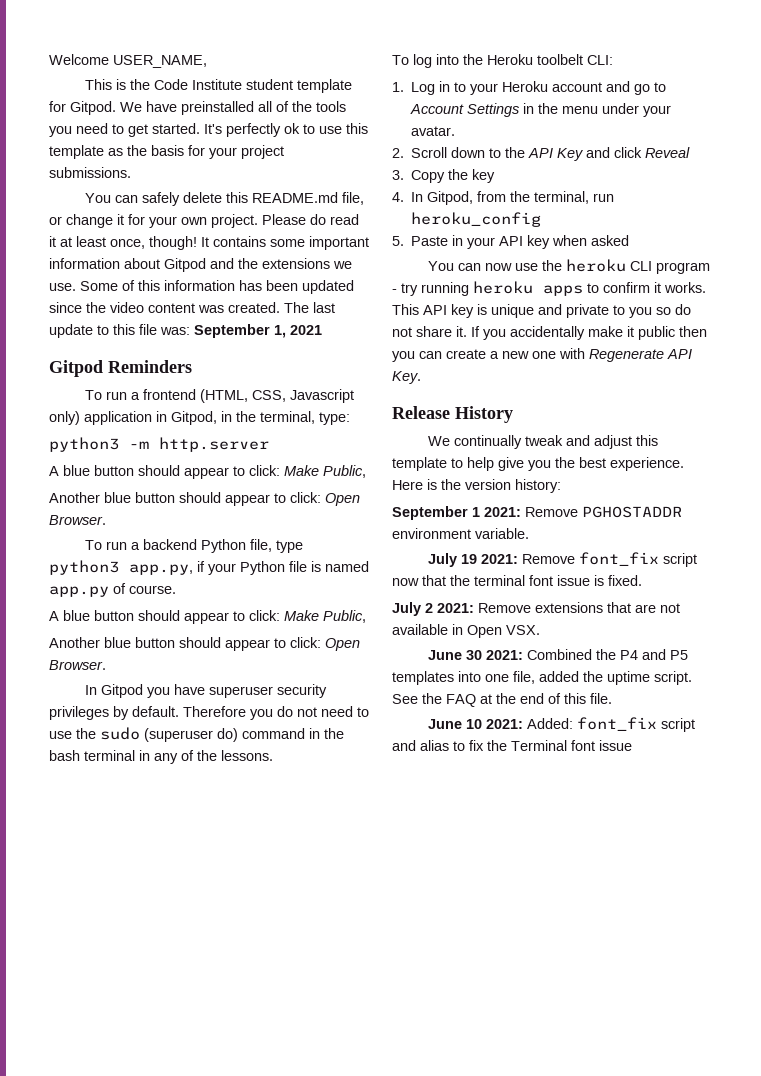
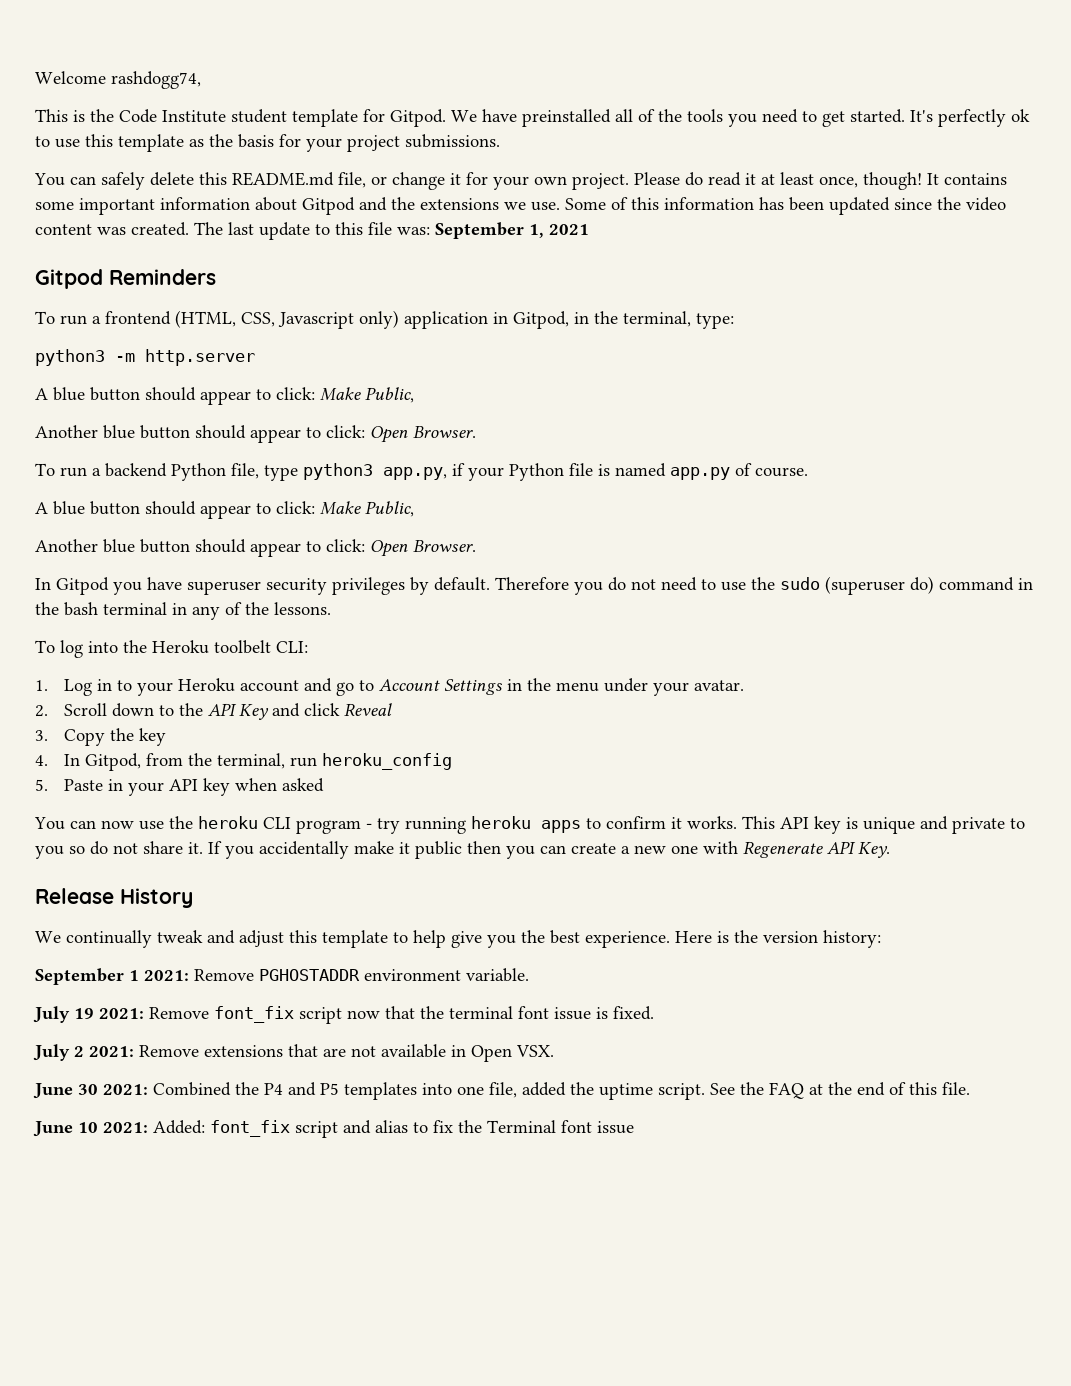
[113,55,207,68] USER_NAME, -> [111,71,201,89] rashdogg74,

